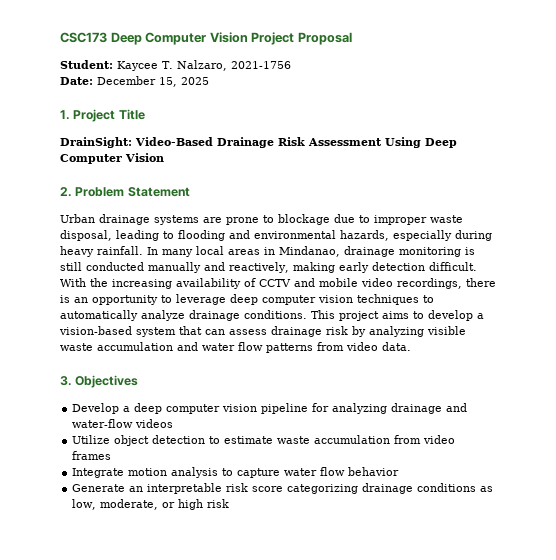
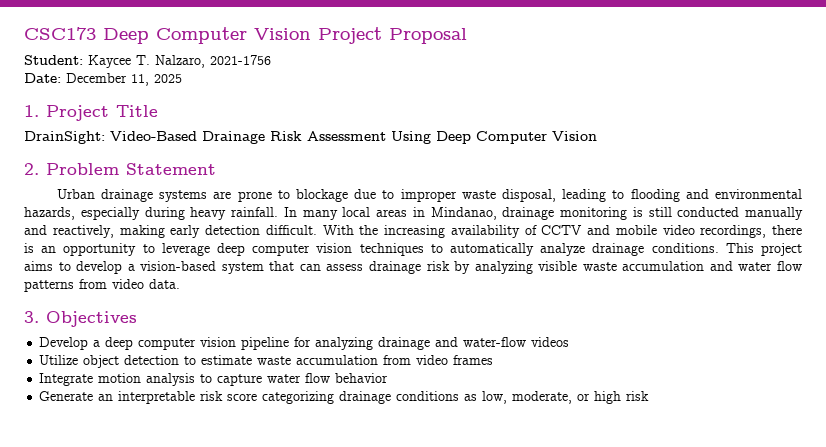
[159,77,177,87] 15, -> [131,74,149,86] 11,

